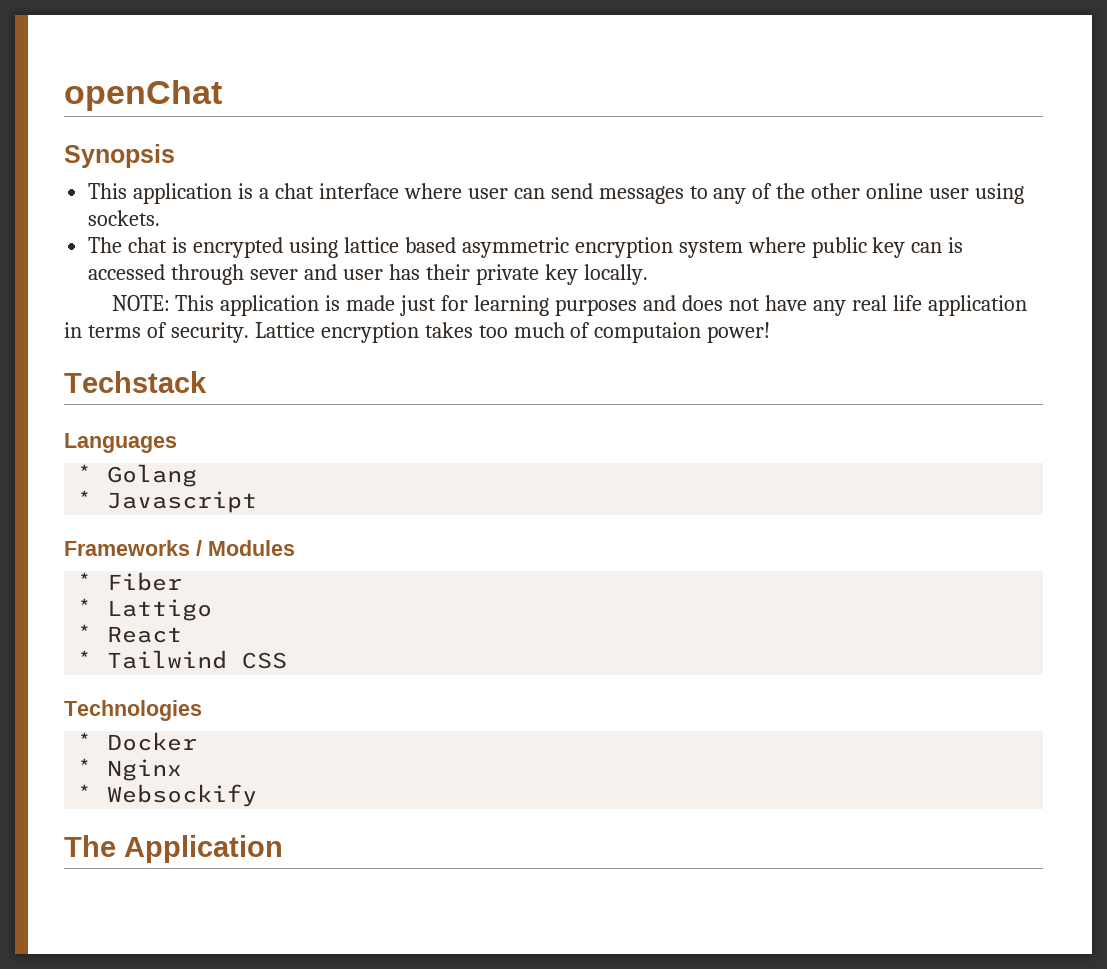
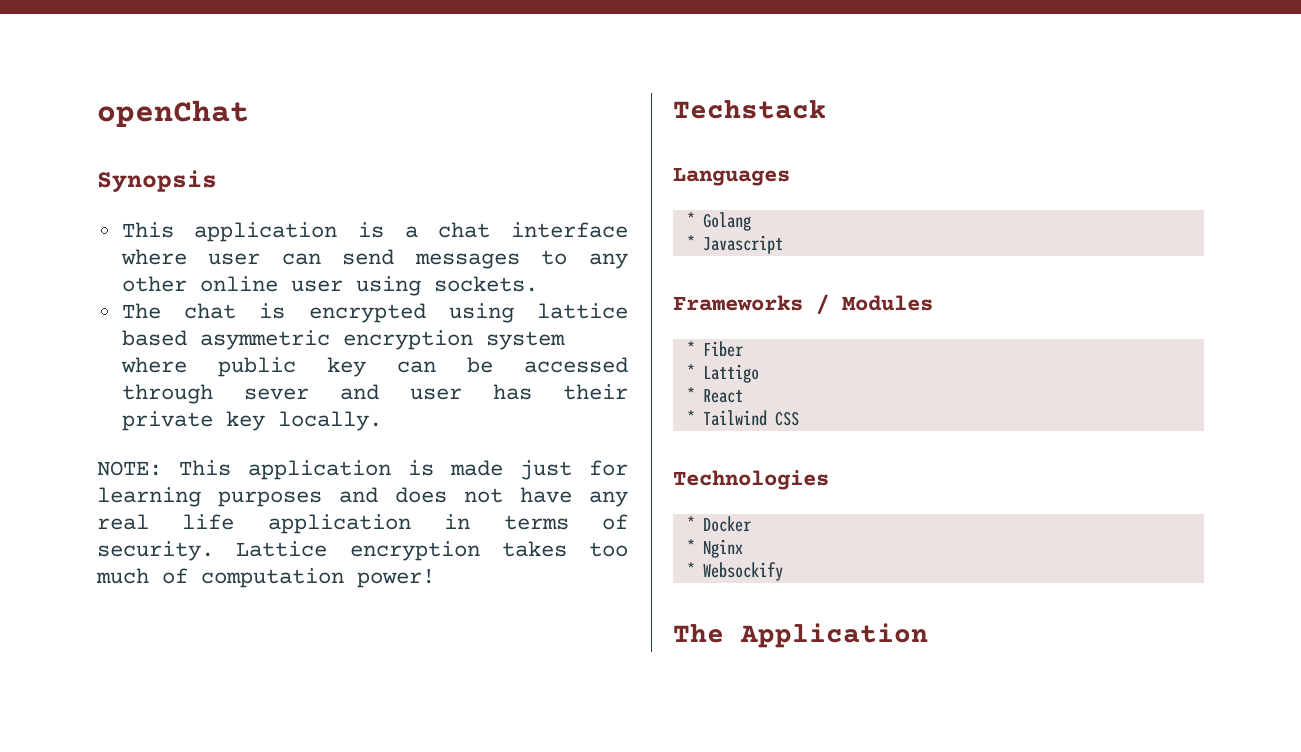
[752,183,806,199] of the -> (628, 261) none
[948,237,964,253] is -> [466,357,493,373] be
[594,322,702,343] computaion -> [201,568,344,588] computation

